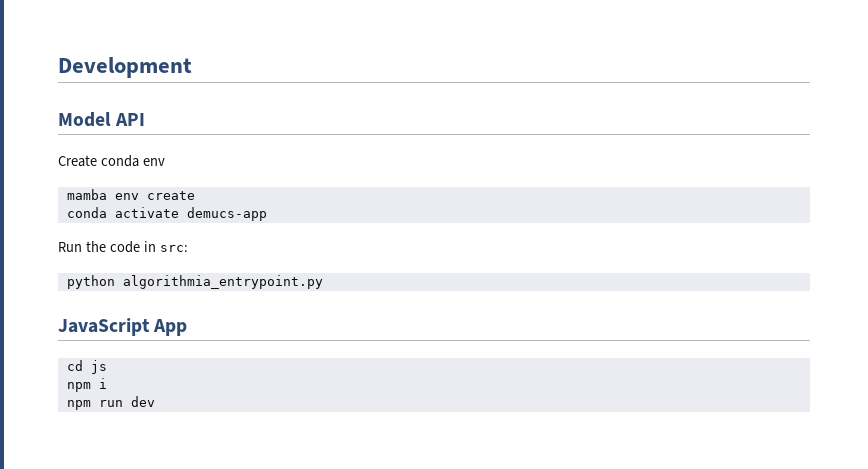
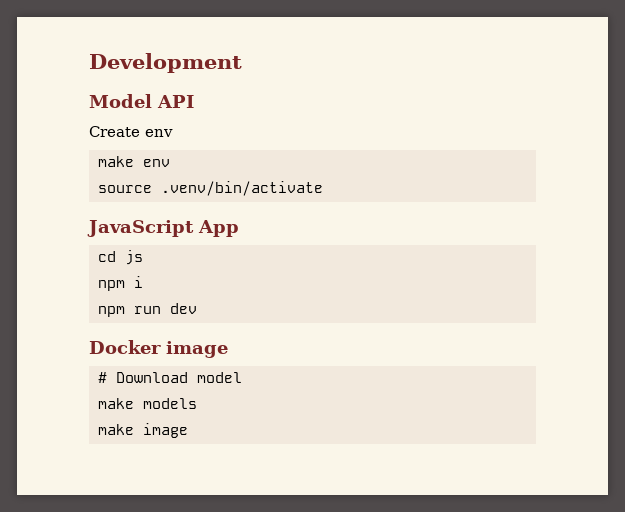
[100,155,165,167] [66,189,195,200] [66,207,267,221] [58,241,188,253] [66,275,323,289] conda env // mamba env create // conda activate demucs-app // Run the code in src: // python algorithmia_entrypoint.py -> [145,129,173,137] [97,156,170,167] [97,181,323,196] env // make env // source .venv/bin/activate
(155, 401) none -> [89,340,228,358] [97,372,242,383] [97,398,197,409] [97,423,188,438] // Docker image // # Download model // make models // make image

